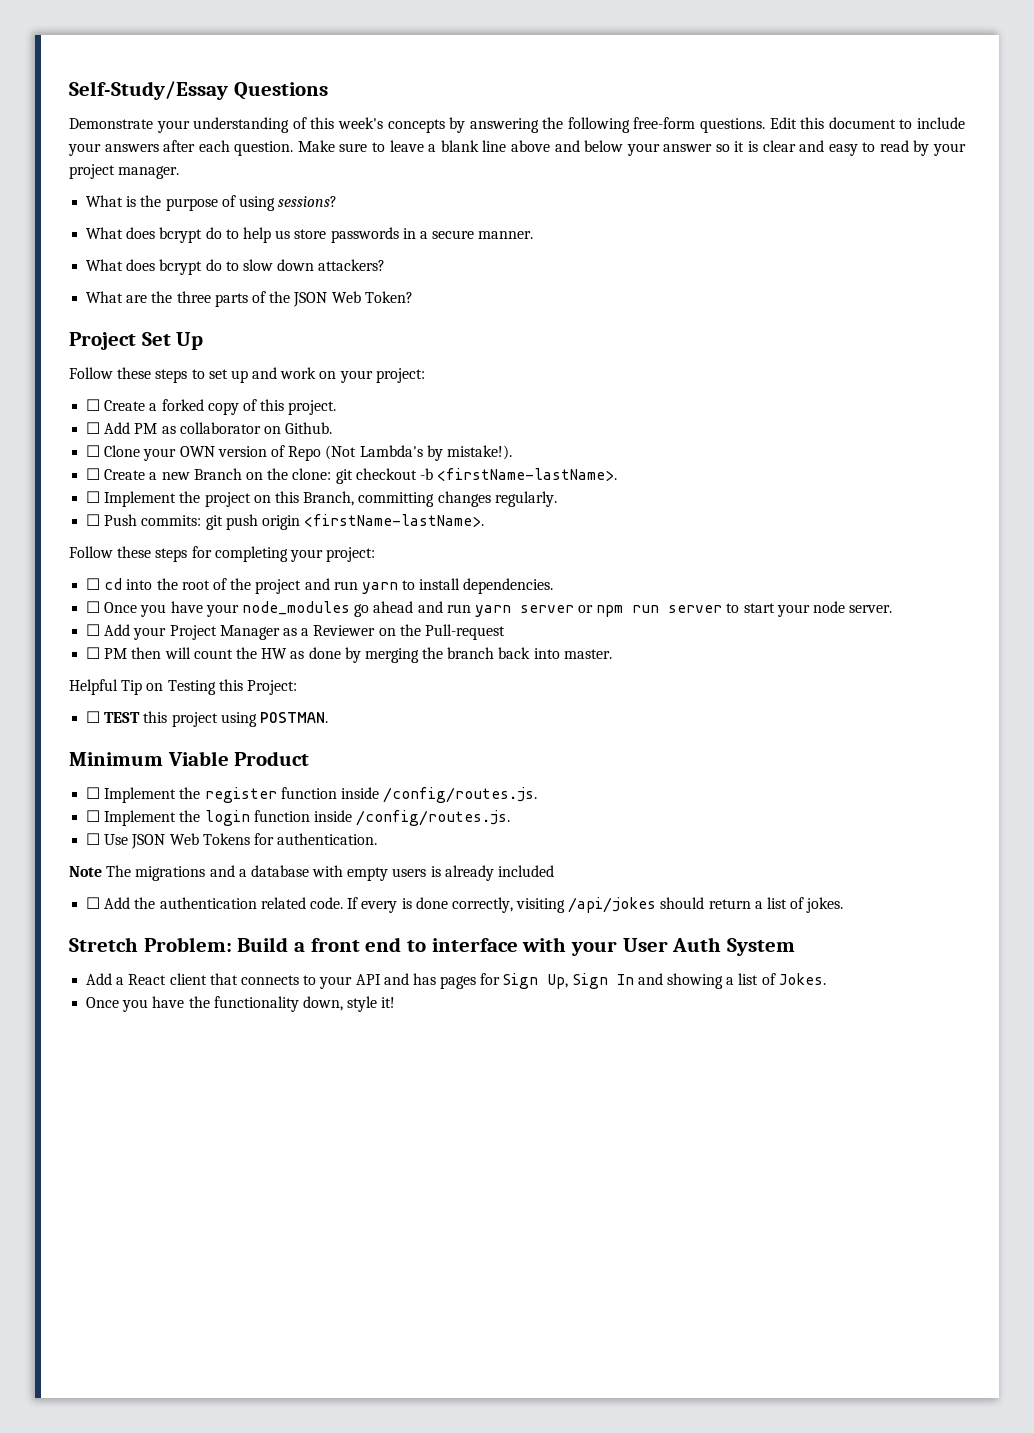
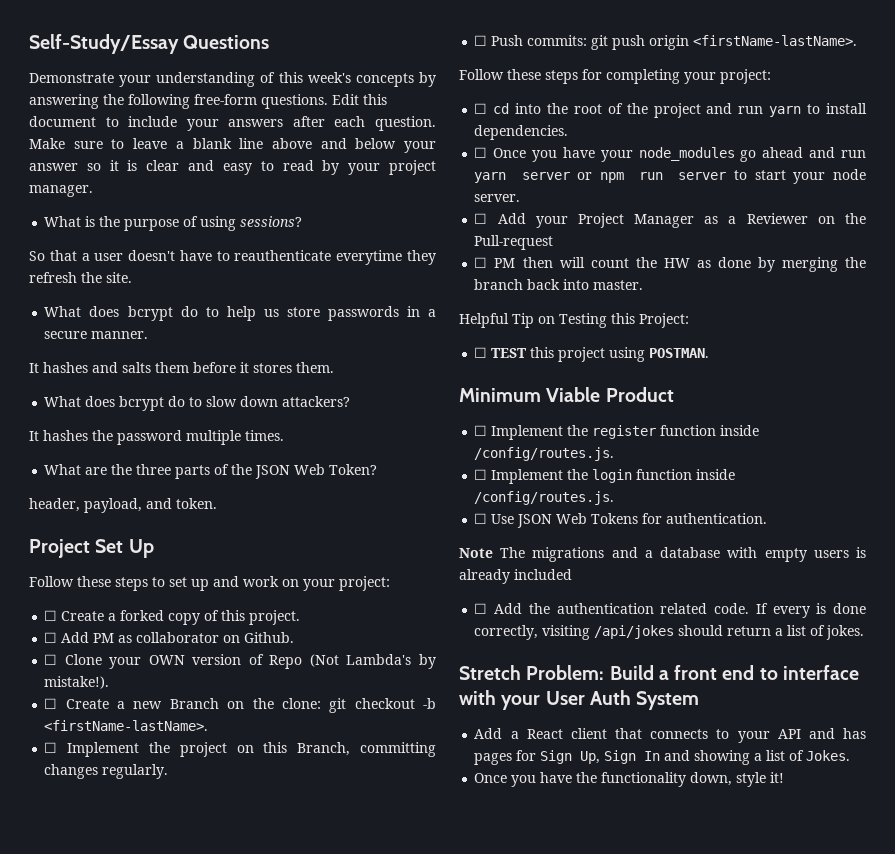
(338, 201) none -> [29,250,436,265] [29,272,132,283] // So that a user doesn't have to reauthenticate everytime they refresh the site.
(534, 235) none -> [29,362,334,373] // It hashes and salts them before it stores them.
(386, 265) none -> [29,430,284,445] // It hashes the password multiple times.
(413, 297) none -> [29,498,217,513] // header, payload, and token.

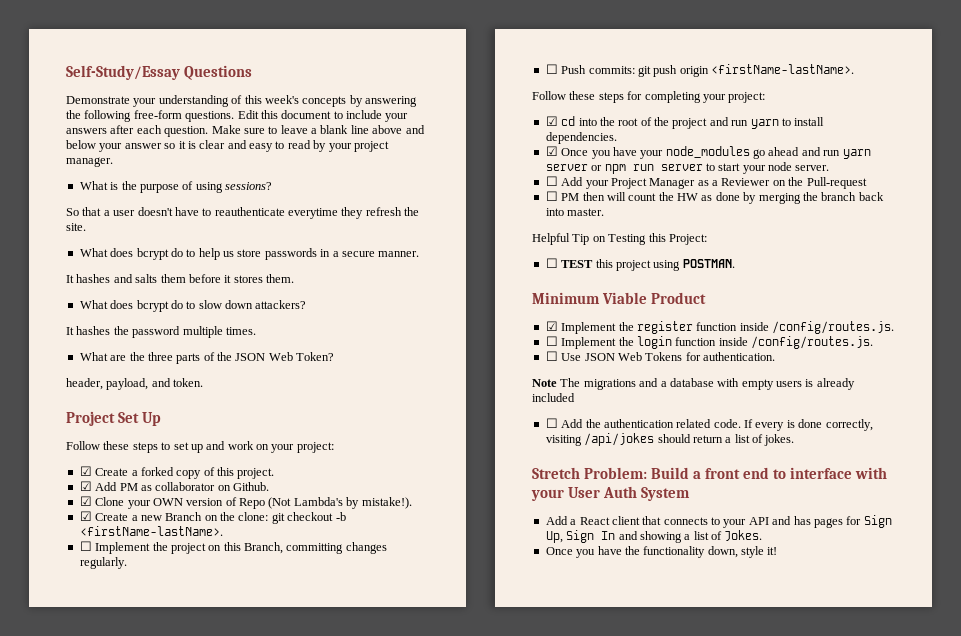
[44,610,58,621] ☐ -> [79,466,92,476] ☑
[44,632,58,643] ☐ -> [79,481,92,491] ☑
[44,654,58,665] ☐ -> [79,496,92,506] ☑
[44,698,58,709] ☐ -> [79,511,92,521] ☑
[474,103,488,114] ☐ -> [545,116,558,126] ☑
[474,147,488,158] ☐ -> [545,146,558,156] ☑
[474,425,488,436] ☐ -> [545,321,558,331] ☑

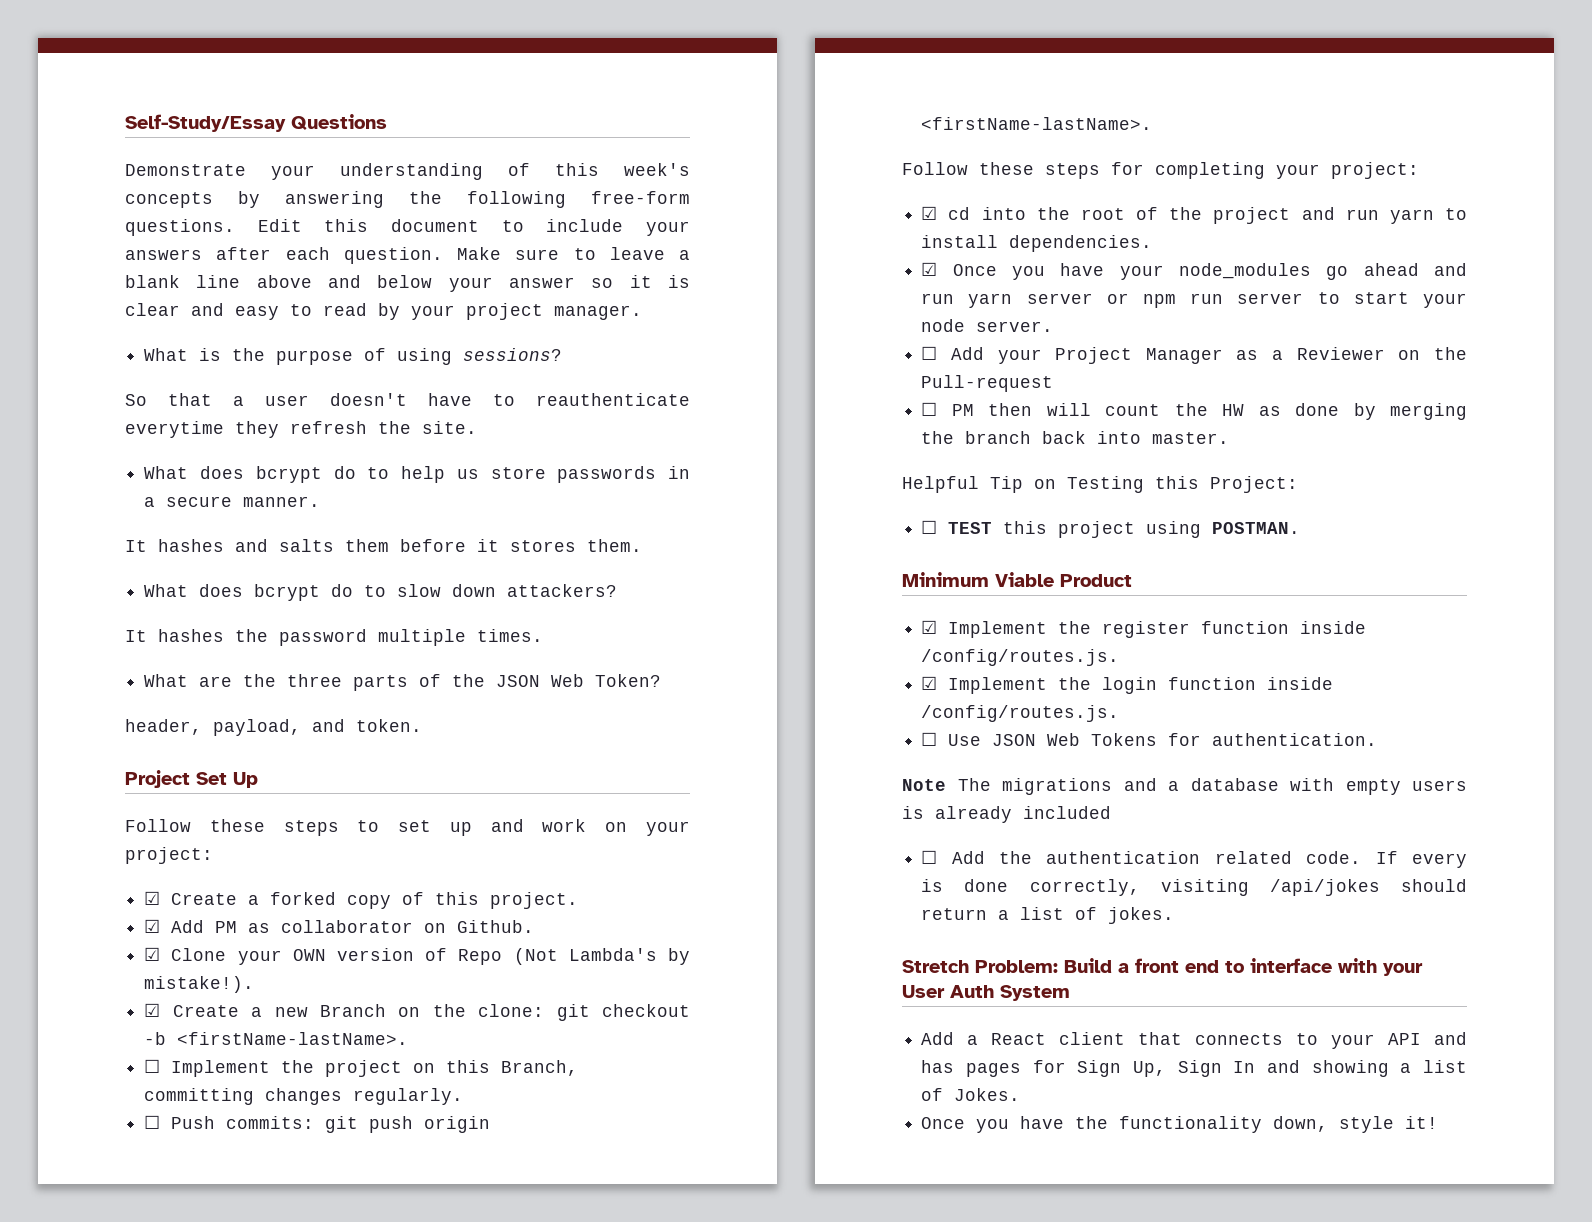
[545,336,558,346] ☐ -> [921,676,938,690] ☑

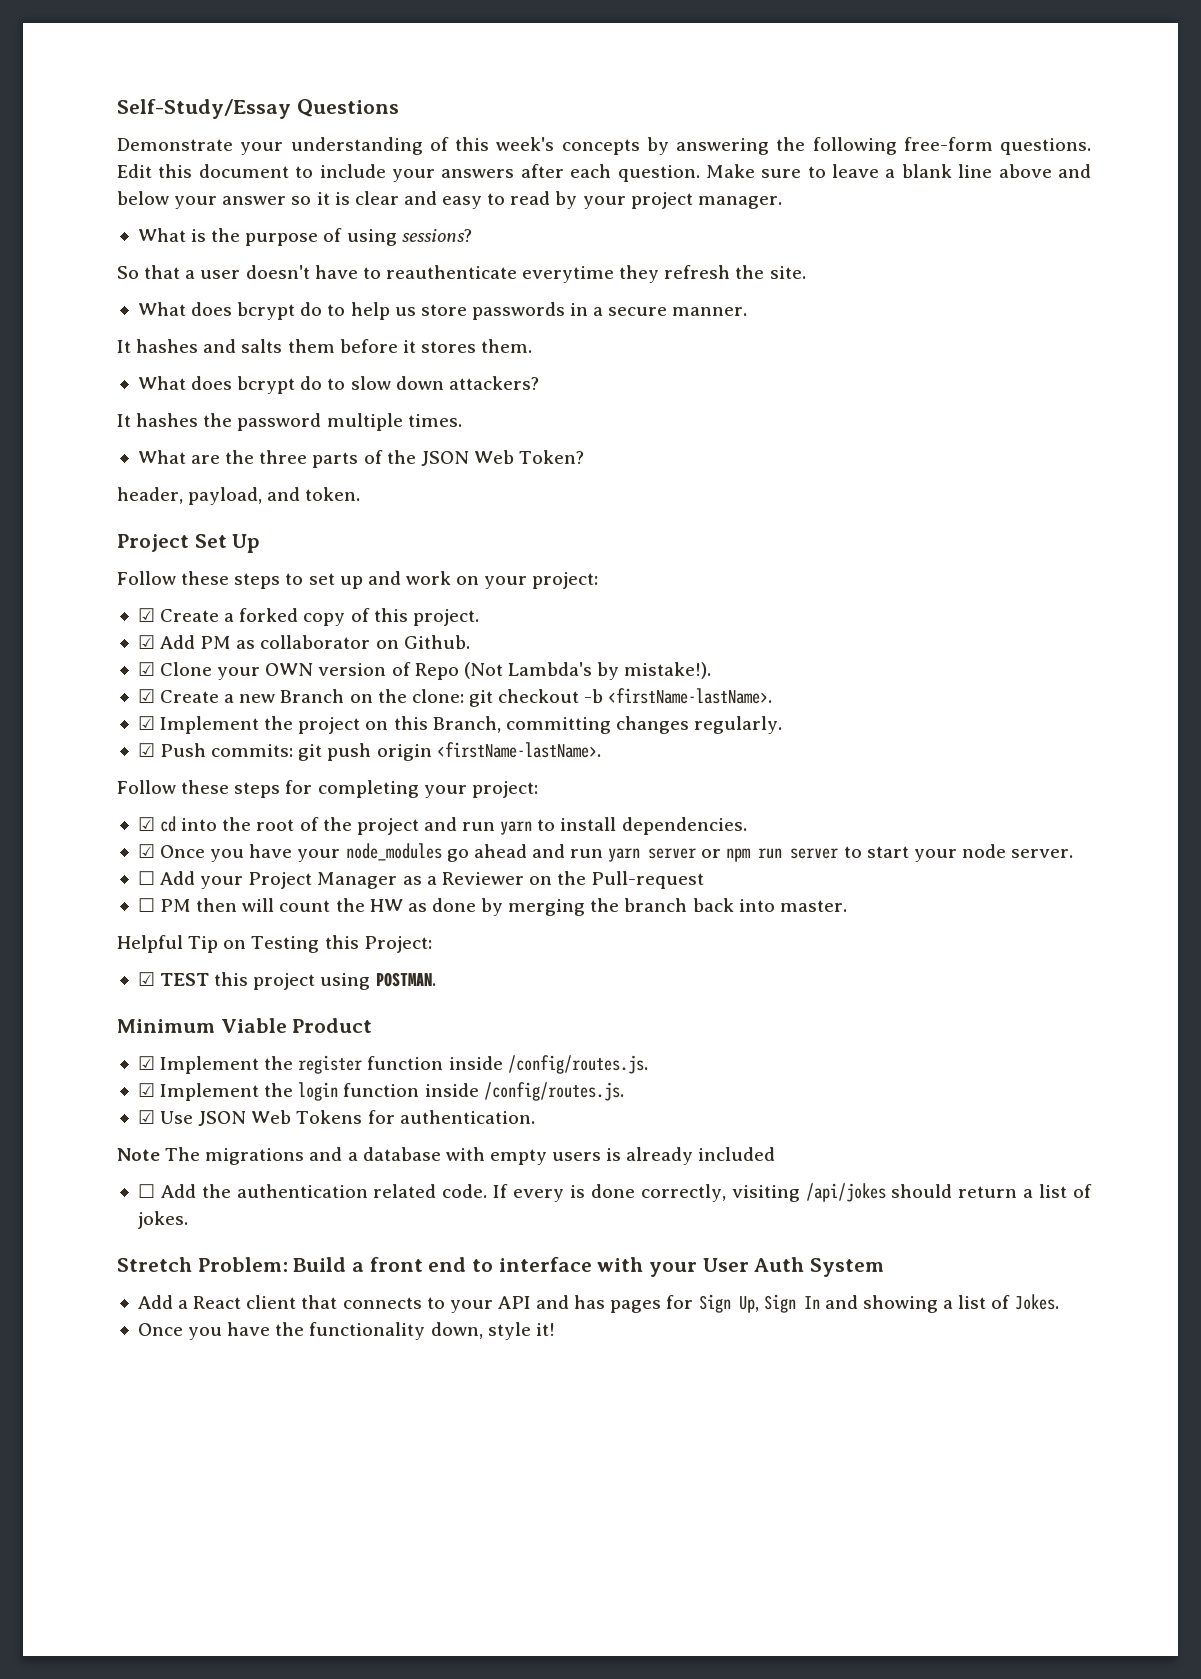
[144,1059,161,1073] ☐ -> [137,716,155,730] ☑
[144,1115,161,1129] ☐ -> [137,743,155,757] ☑
[921,520,938,534] ☐ -> [137,972,155,986] ☑
[921,732,938,746] ☐ -> [137,1110,155,1124] ☑

